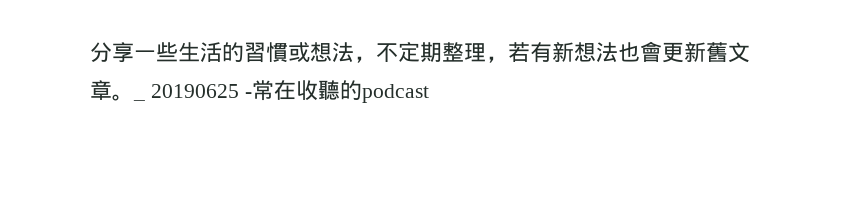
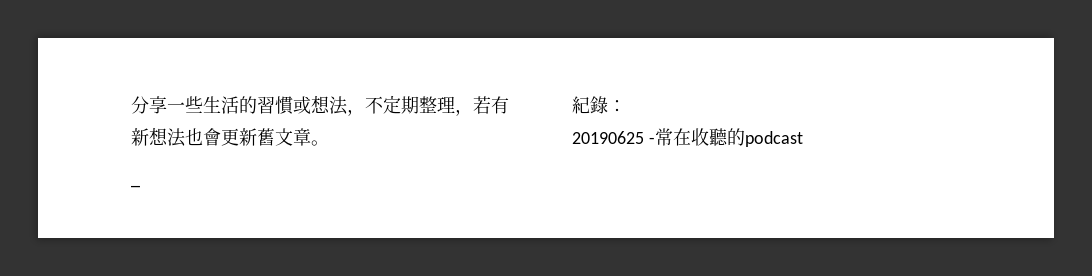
(134, 97) none -> (329, 143) //
(145, 99) none -> [572,96,626,114] // 紀錄： //

